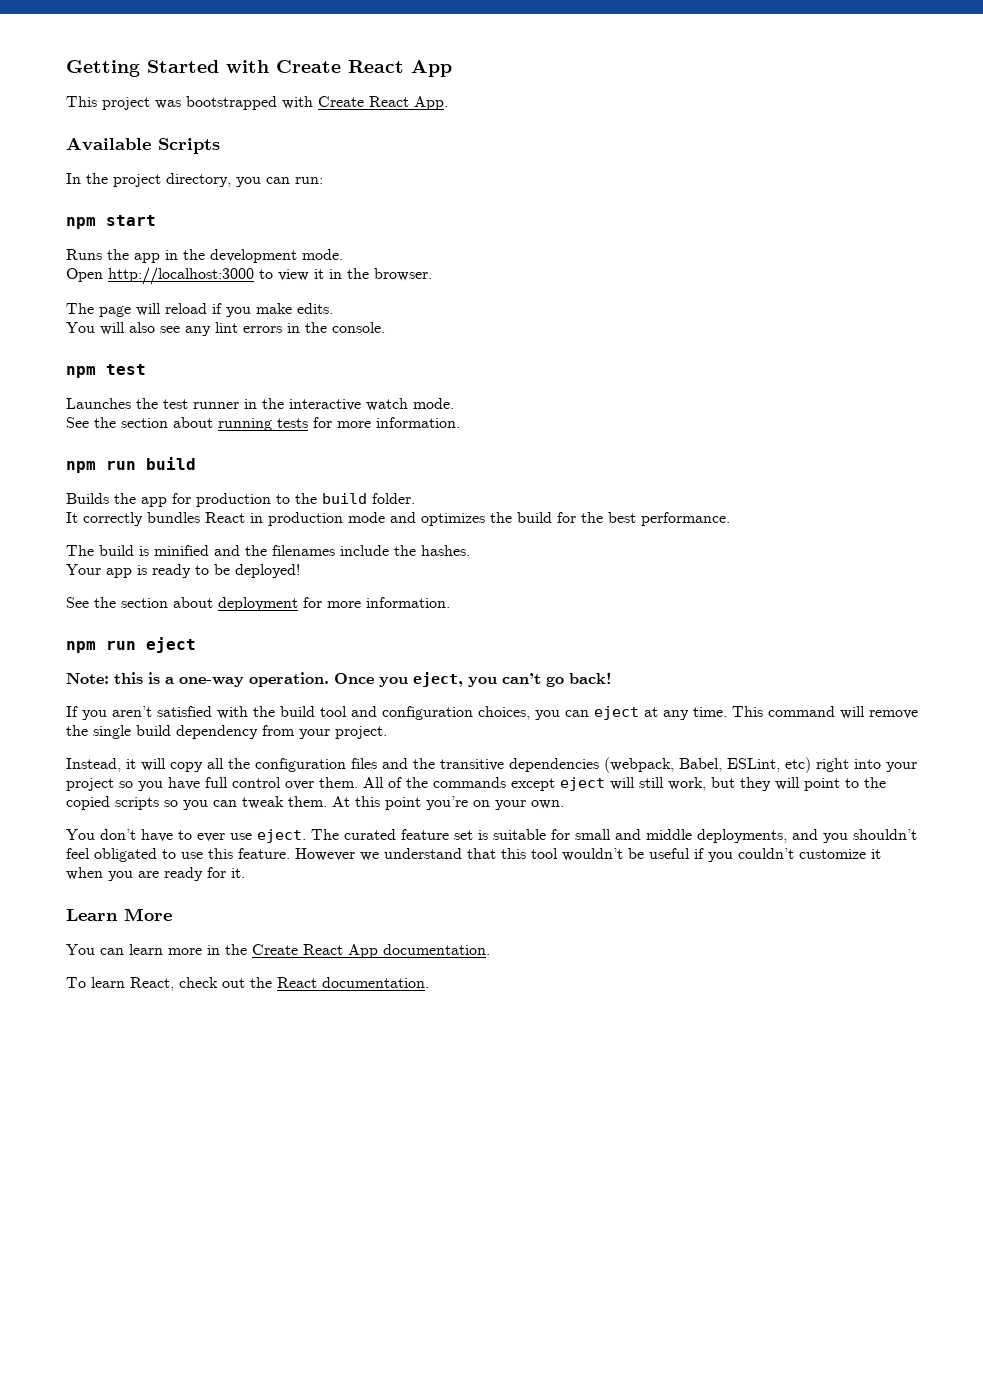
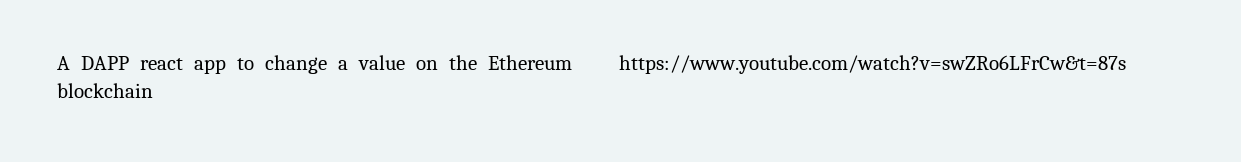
[66,60,452,77] [66,96,448,110] [66,137,220,154] [66,173,323,187] [66,215,156,229] [66,249,343,263] [66,267,432,285] [66,303,333,317] [66,322,385,336] [66,364,146,378] [66,398,454,411] [66,417,460,431] [66,457,196,473] [66,493,415,507] [66,512,730,526] [66,545,470,556] [66,564,300,578] [66,597,450,611] [66,637,196,653] [66,672,612,687] [66,706,918,720] [66,725,387,739] [66,757,917,773] [66,777,886,791] [66,796,564,810] [66,829,917,843] [66,848,881,862] [66,867,245,881] [66,908,172,921] [66,944,490,958] [66,977,429,991] Getting Started with Create React App // This project was bootstrapped with Create React App. // Available Scripts // In the project directory, you can run: // npm start // Runs the app in the development mode. // Open http://localhost:3000 to view it in the browser. // The page will reload if you make edits. // You will also see any lint errors in the console. // npm test // Launches the test runner in the interactive watch mode. // See the section about running tests for more information. // npm run build // Builds the app for production to the build folder. // It correctly bundles React in production mode and optimizes the build for the best performance. // The build is minified and the filenames include the hashes. // Your app is ready to be deployed! // See the section about deployment for more information. // npm run eject // Note: this is a one-way operation. Once you eject, you can’t go back! // If you aren’t satisfied with the build tool and configuration choices, you can eject at any time. This command will remove the single build dependency from your project. // Instead, it will copy all the configuration files and the transitive dependencies (webpack, Babel, ESLint, etc) right into your project so you have full control over them. All of the commands except eject will still work, but they will point to the copied scripts so you can tweak them. At this point you’re on your own. // You don’t have to ever use eject. The curated feature set is suitable for small and middle deployments, and you shouldn’t feel obligated to use this feature. However we understand that this tool wouldn’t be useful if you couldn’t customize it when you are ready for it. // Learn More // You can learn more in the Create React App documentation. // To learn React, check out the React documentation. -> [57,55,572,74] [57,83,153,98] [619,55,1126,74] A DAPP react app to change a value on the Ethereum blockchain https://www.youtube.com/watch?v=swZRo6LFrCw&t=87s

